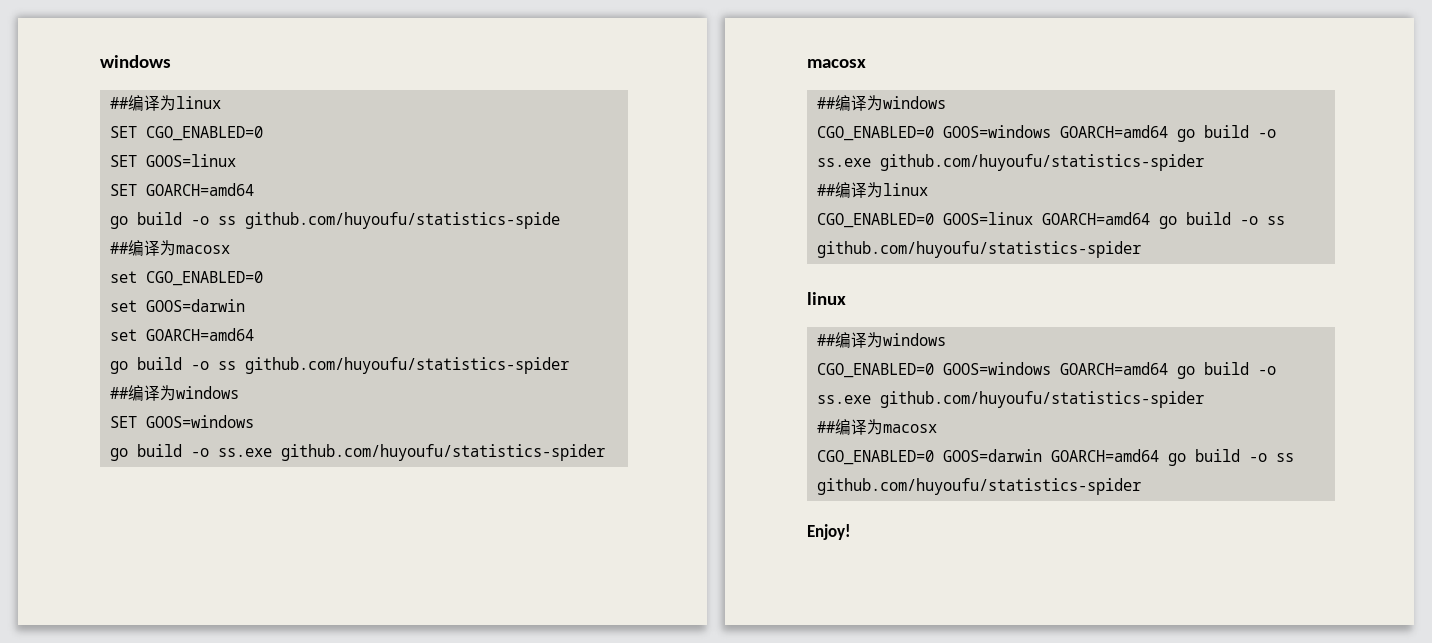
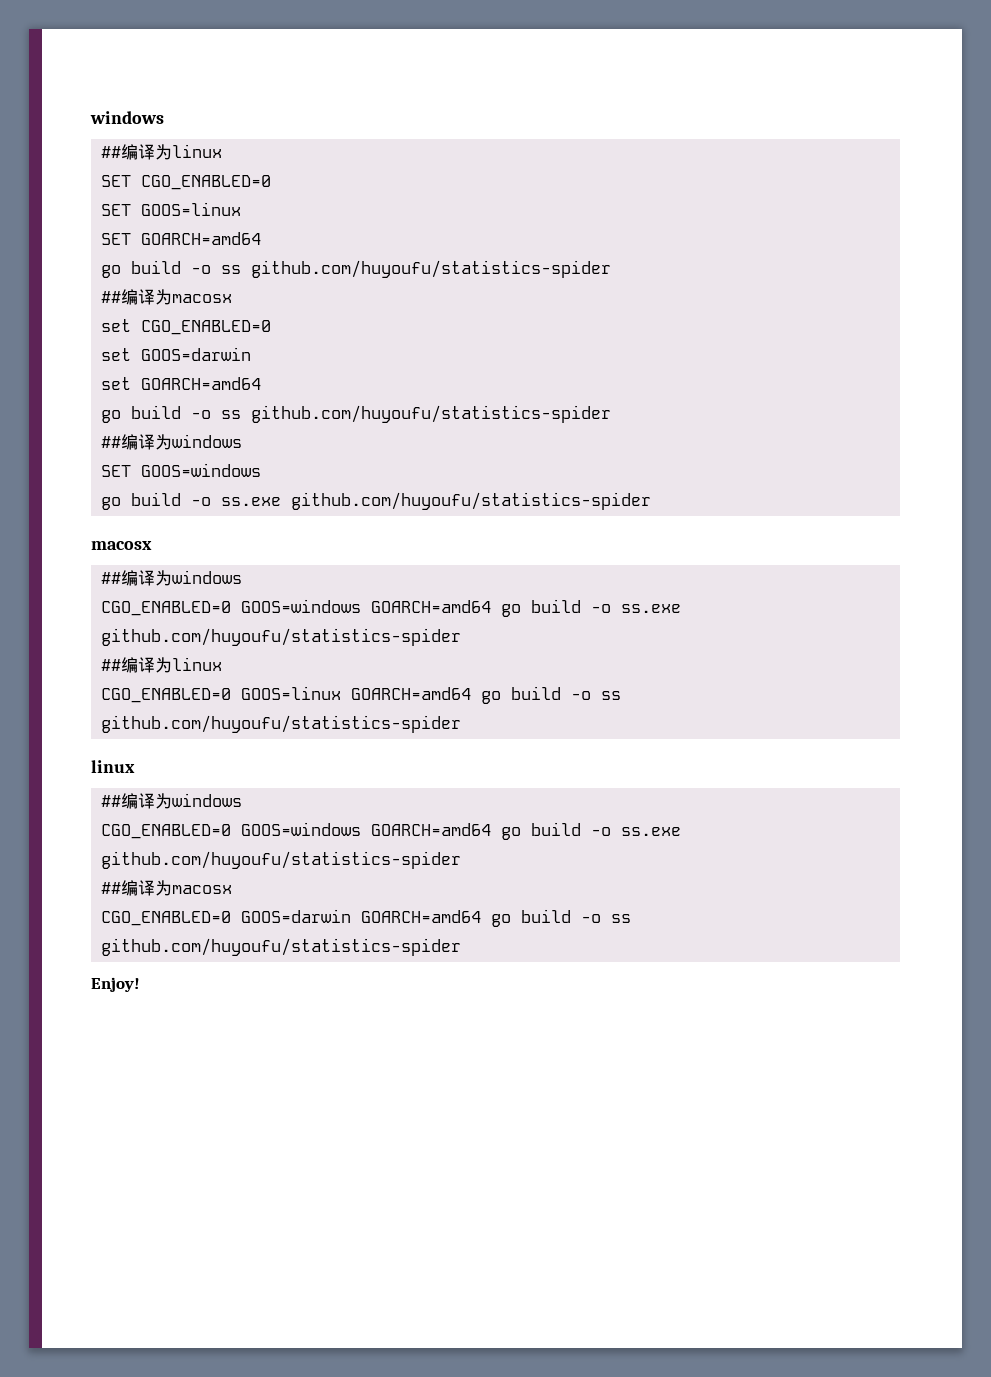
[245,212,561,229] github.com/huyoufu/statistics-spide -> [251,260,612,278] github.com/huyoufu/statistics-spider

